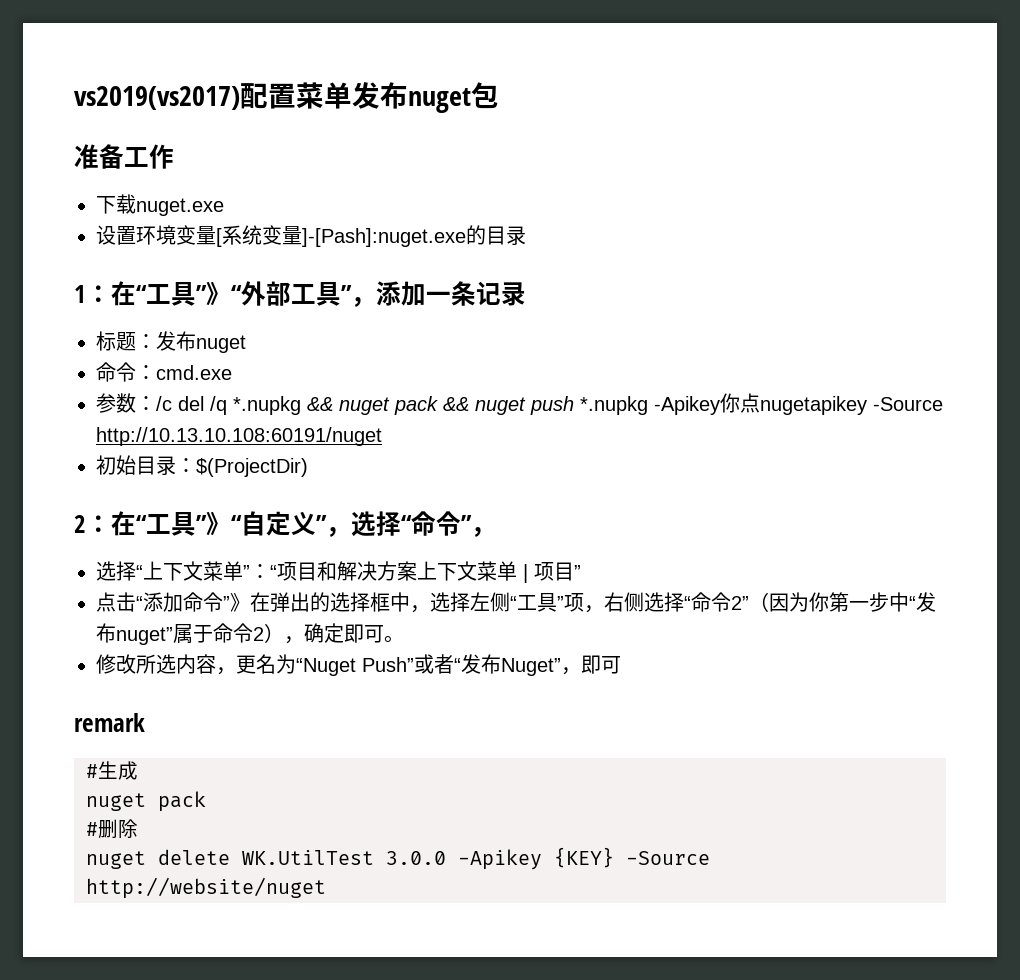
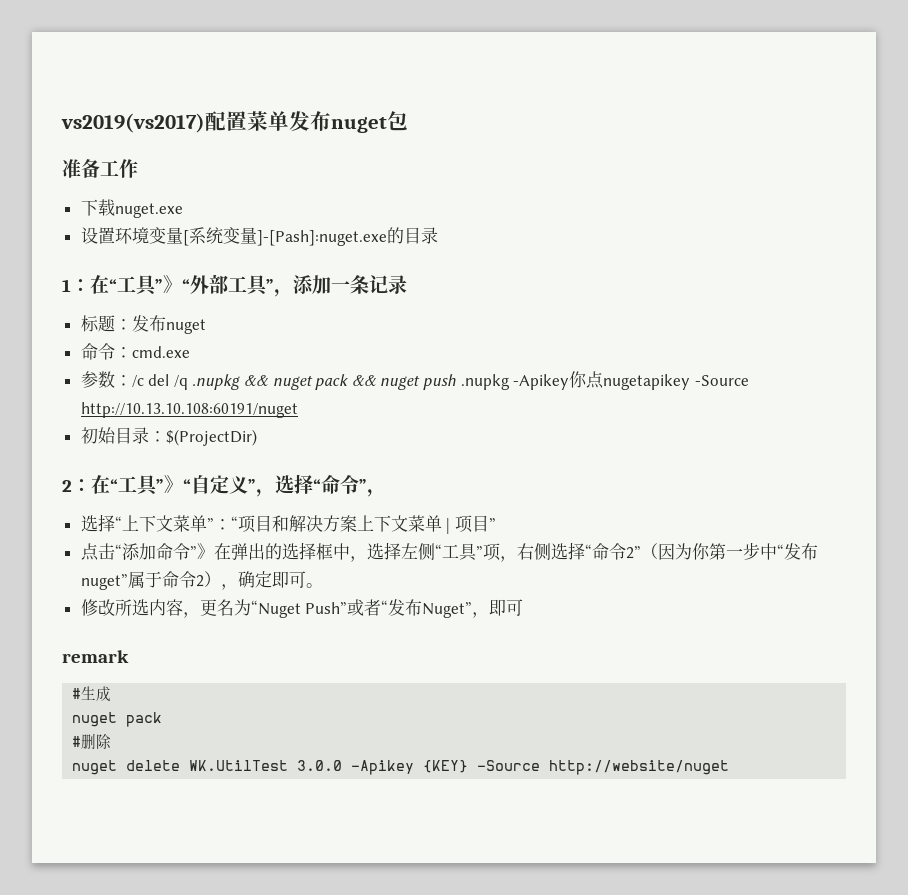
[233,396,301,415] *.nupkg -> [192,374,241,390] .nupkg
[580,396,648,415] *.nupkg -> [460,374,510,390] .nupkg

